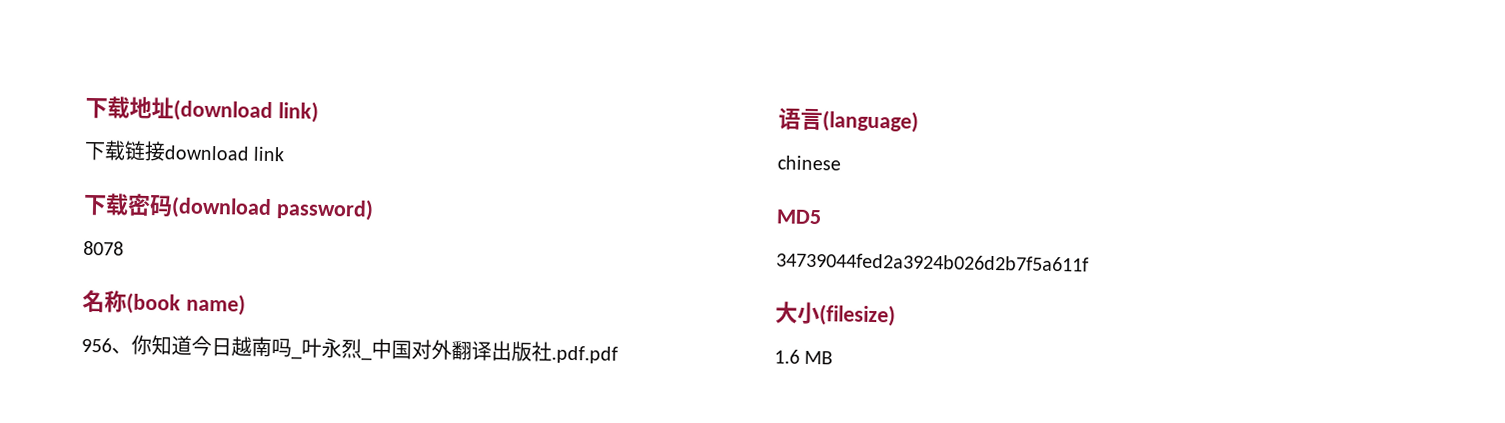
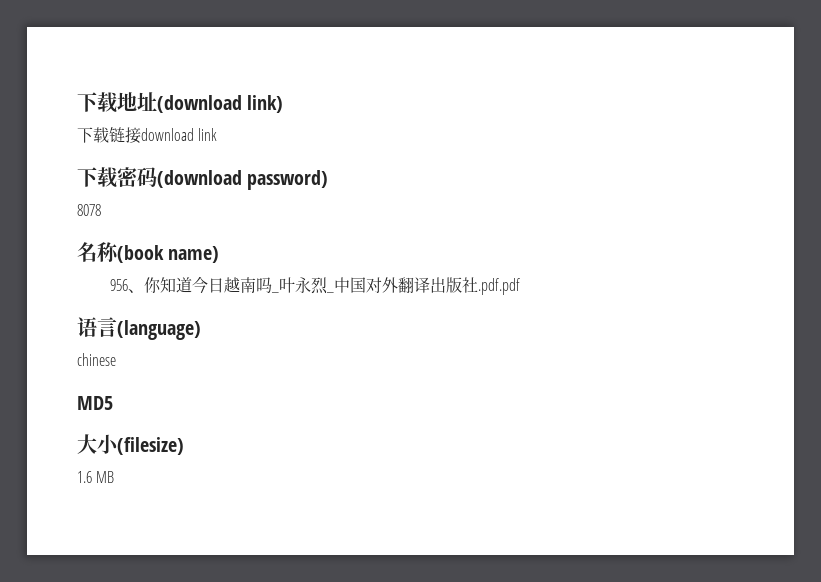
[776,252,1089,272] // 34739044fed2a3924b026d2b7f5a611f -> (113, 403) none

